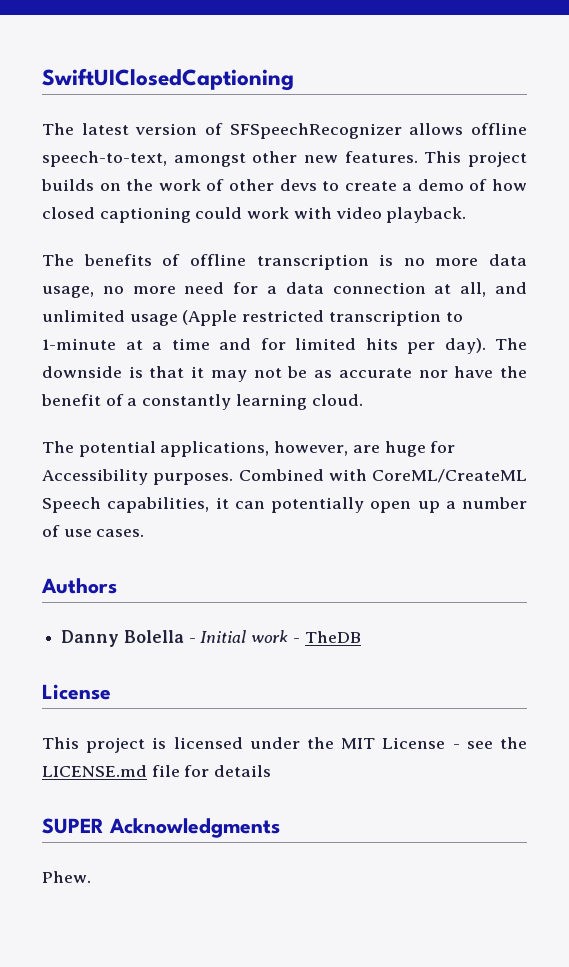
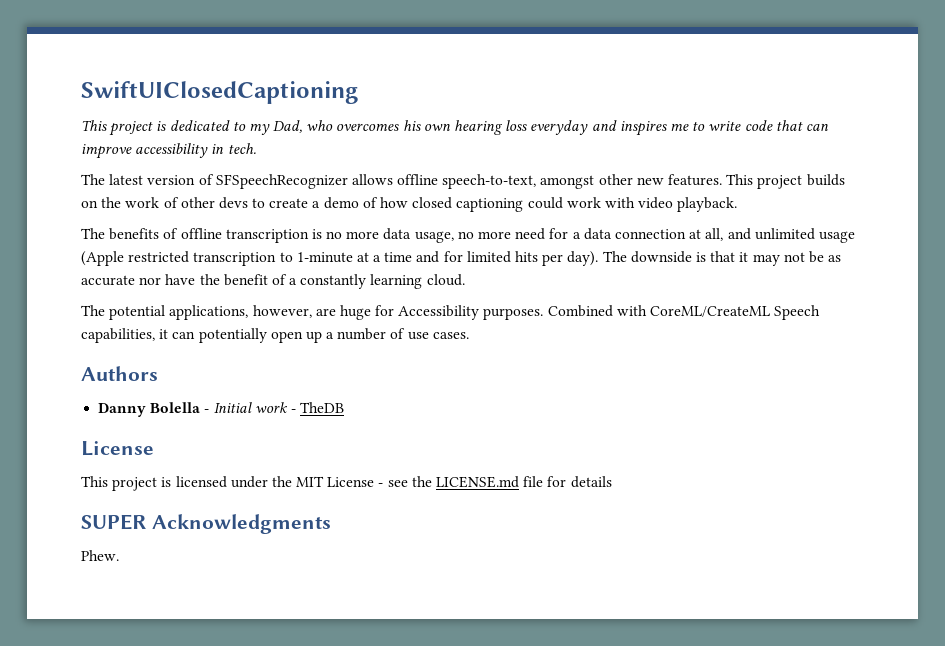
(294, 79) none -> [81,120,829,136] [81,143,256,159] // This project is dedicated to my Dad, who overcomes his own hearing loss everyday and inspires me to write code that can improve accessibility in tech.

